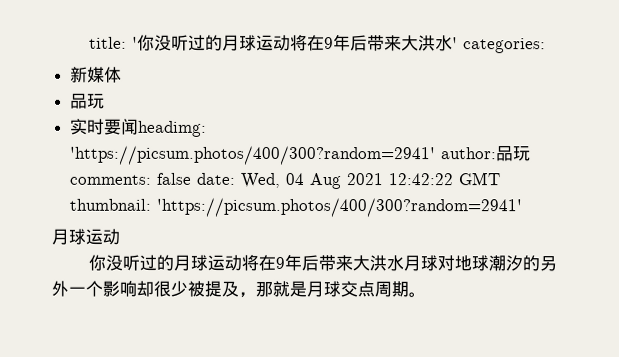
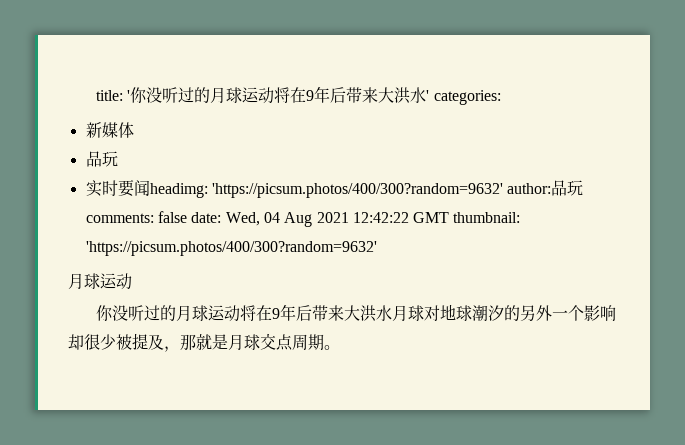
[70,145,437,166] 'https://picsum.photos/400/300?random=2941' -> [211,183,503,198] 'https://picsum.photos/400/300?random=9632'
[156,197,523,218] 'https://picsum.photos/400/300?random=2941' -> [85,241,377,256] 'https://picsum.photos/400/300?random=9632'

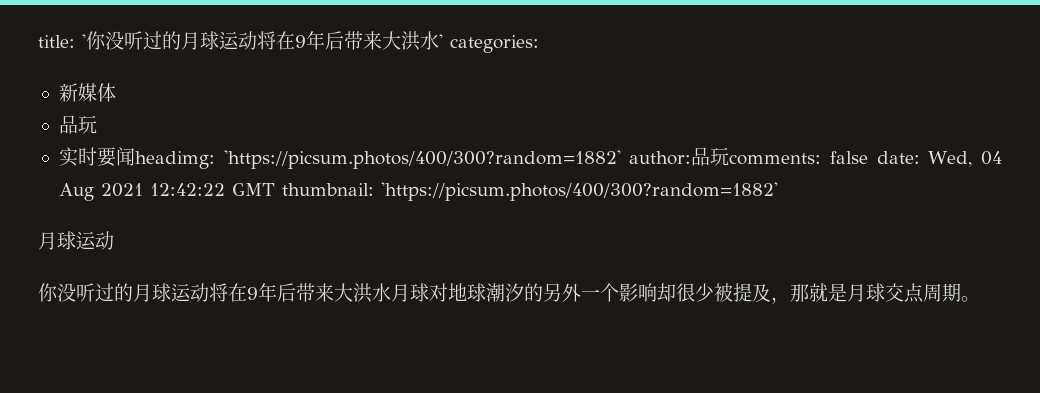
[211,183,503,198] 'https://picsum.photos/400/300?random=9632' -> [223,150,621,169] 'https://picsum.photos/400/300?random=1882'
[85,241,377,256] 'https://picsum.photos/400/300?random=9632' -> [380,182,778,201] 'https://picsum.photos/400/300?random=1882'

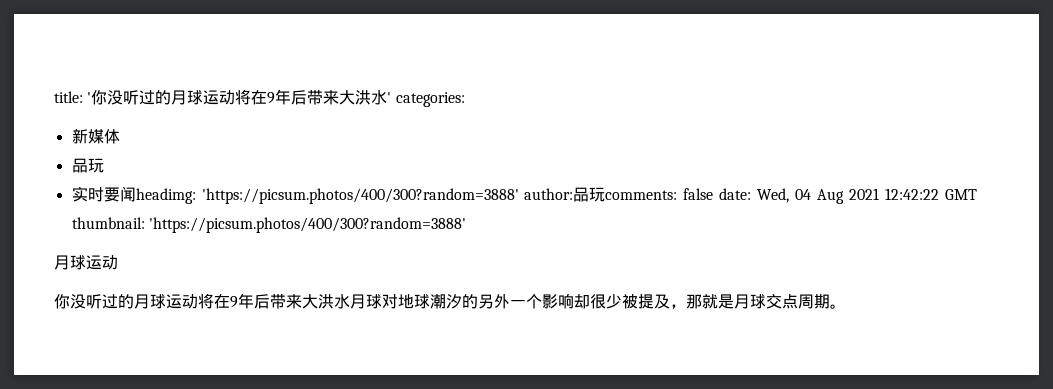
[223,150,621,169] 'https://picsum.photos/400/300?random=1882' -> [201,188,519,204] 'https://picsum.photos/400/300?random=3888'
[380,182,778,201] 'https://picsum.photos/400/300?random=1882' -> [148,217,466,233] 'https://picsum.photos/400/300?random=3888'

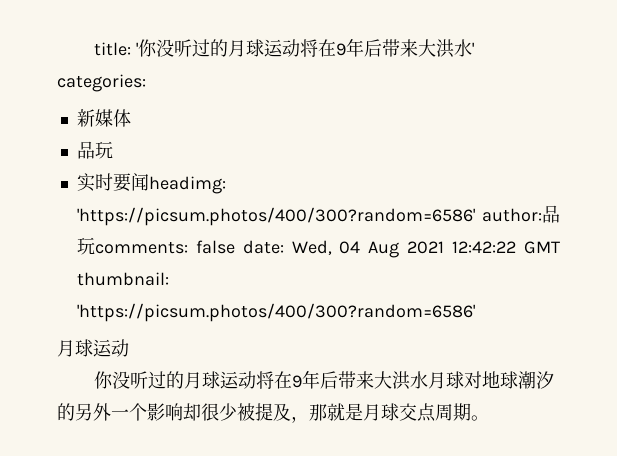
[201,188,519,204] 'https://picsum.photos/400/300?random=3888' -> [76,207,475,226] 'https://picsum.photos/400/300?random=6586'
[148,217,466,233] 'https://picsum.photos/400/300?random=3888' -> [76,303,475,322] 'https://picsum.photos/400/300?random=6586'

